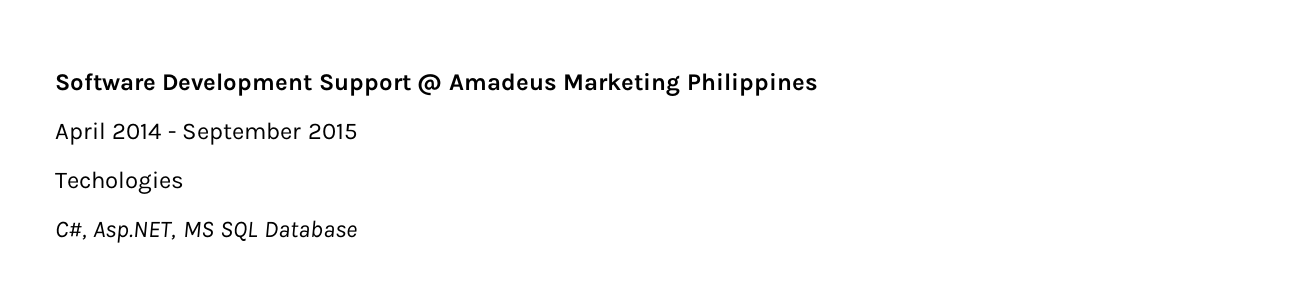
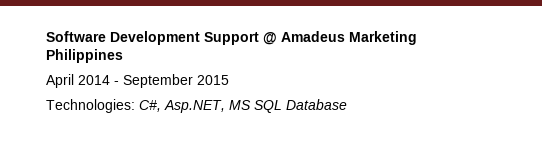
[55,171,184,194] Techologies // -> [46,99,135,113] Technologies:

